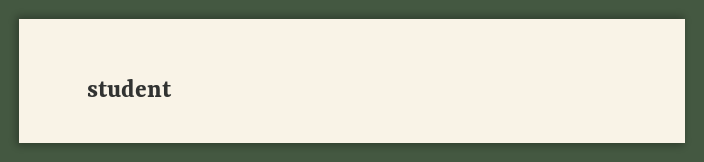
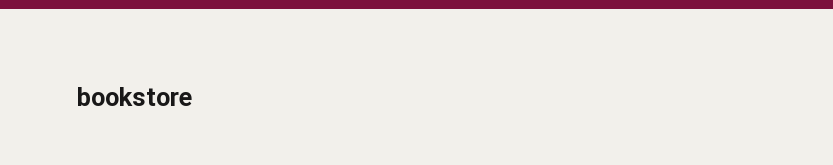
[87,79,172,97] student -> [77,87,192,106] bookstore

